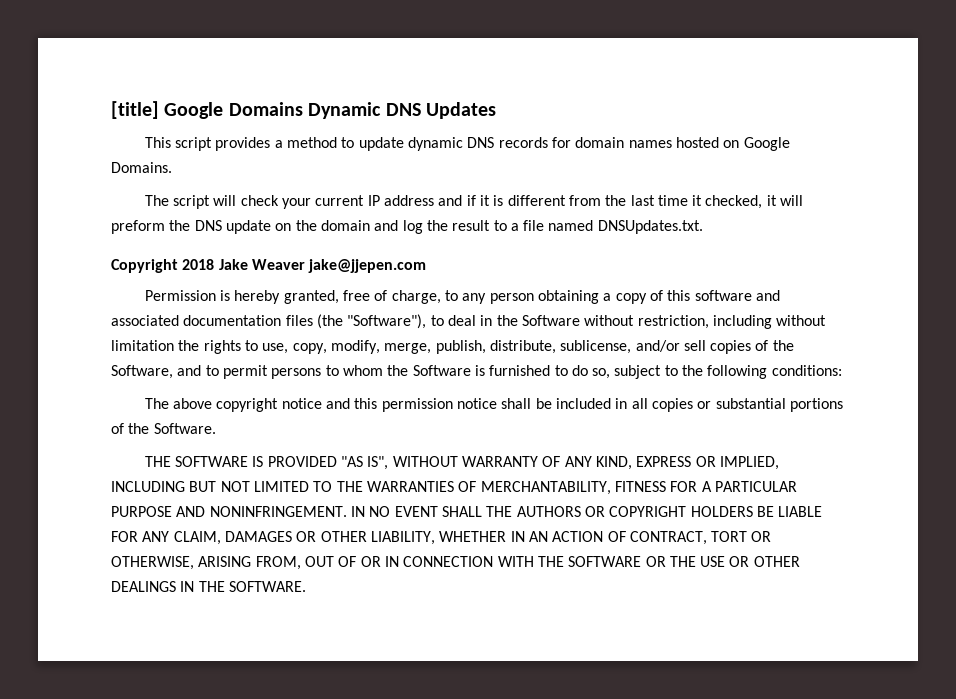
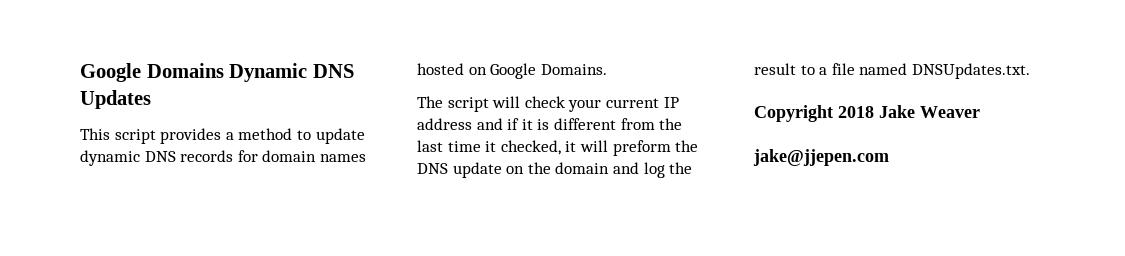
[111,101,159,119] [title] -> (80, 72) none
(305, 264) none -> (980, 112) //
[144,290,780,304] [111,314,827,329] [111,340,794,354] [111,365,842,379] [144,398,843,412] [111,423,216,434] [144,456,779,470] [111,481,797,495] [111,506,823,517] [111,531,772,545] [111,556,800,570] [111,581,306,592] // Permission is hereby granted, free of charge, to any person obtaining a copy of this software and associated documentation files (the "Software"), to deal in the Software without restriction, including without limitation the rights to use, copy, modify, merge, publish, distribute, sublicense, and/or sell copies of the Software, and to permit persons to whom the Software is furnished to do so, subject to the following conditions: // The above copyright notice and this permission notice shall be included in all copies or substantial portions of the Software. // THE SOFTWARE IS PROVIDED "AS IS", WITHOUT WARRANTY OF ANY KIND, EXPRESS OR IMPLIED, INCLUDING BUT NOT LIMITED TO THE WARRANTIES OF MERCHANTABILITY, FITNESS FOR A PARTICULAR PURPOSE AND NONINFRINGEMENT. IN NO EVENT SHALL THE AUTHORS OR COPYRIGHT HOLDERS BE LIABLE FOR ANY CLAIM, DAMAGES OR OTHER LIABILITY, WHETHER IN AN ACTION OF CONTRACT, TORT OR OTHERWISE, ARISING FROM, OUT OF OR IN CONNECTION WITH THE SOFTWARE OR THE USE OR OTHER DEALINGS IN THE SOFTWARE. -> (889, 157) none

